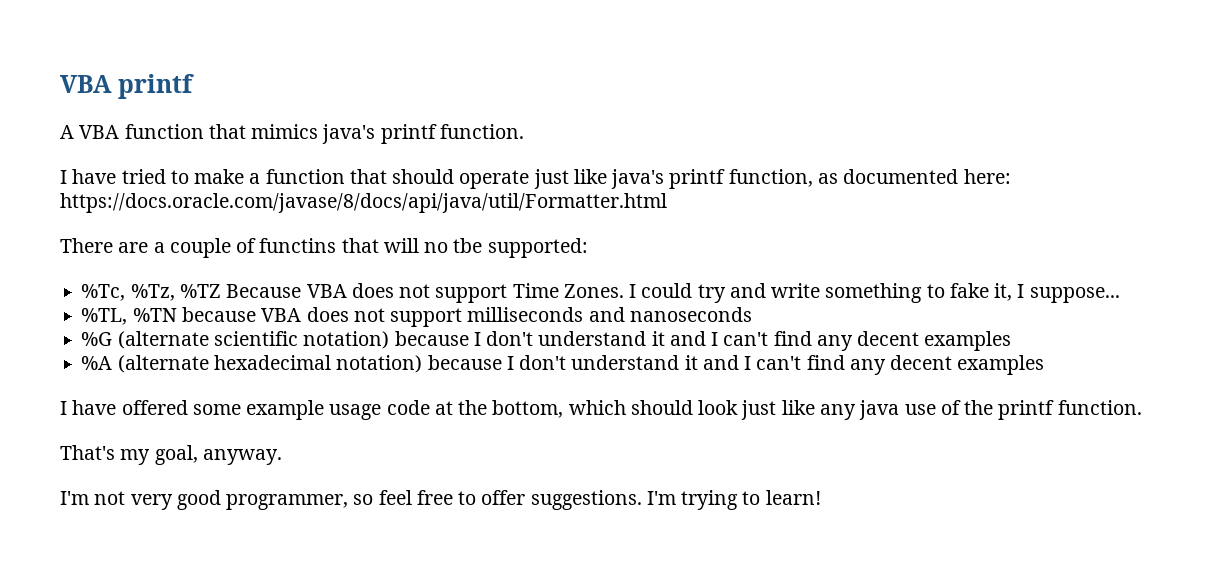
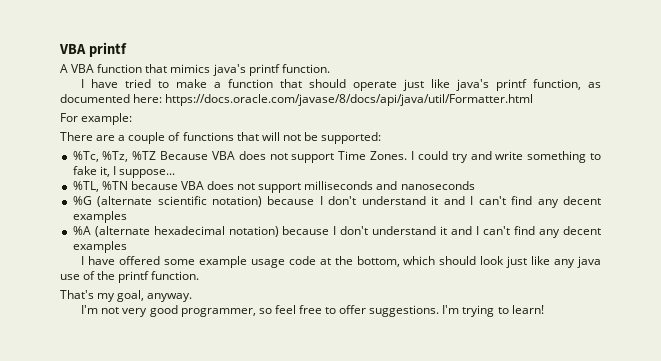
(667, 203) none -> [60,113,133,125] // For example:
[259,238,337,253] functins -> [182,132,234,141] functions
[424,238,483,253] no tbe -> [282,132,318,141] not be

